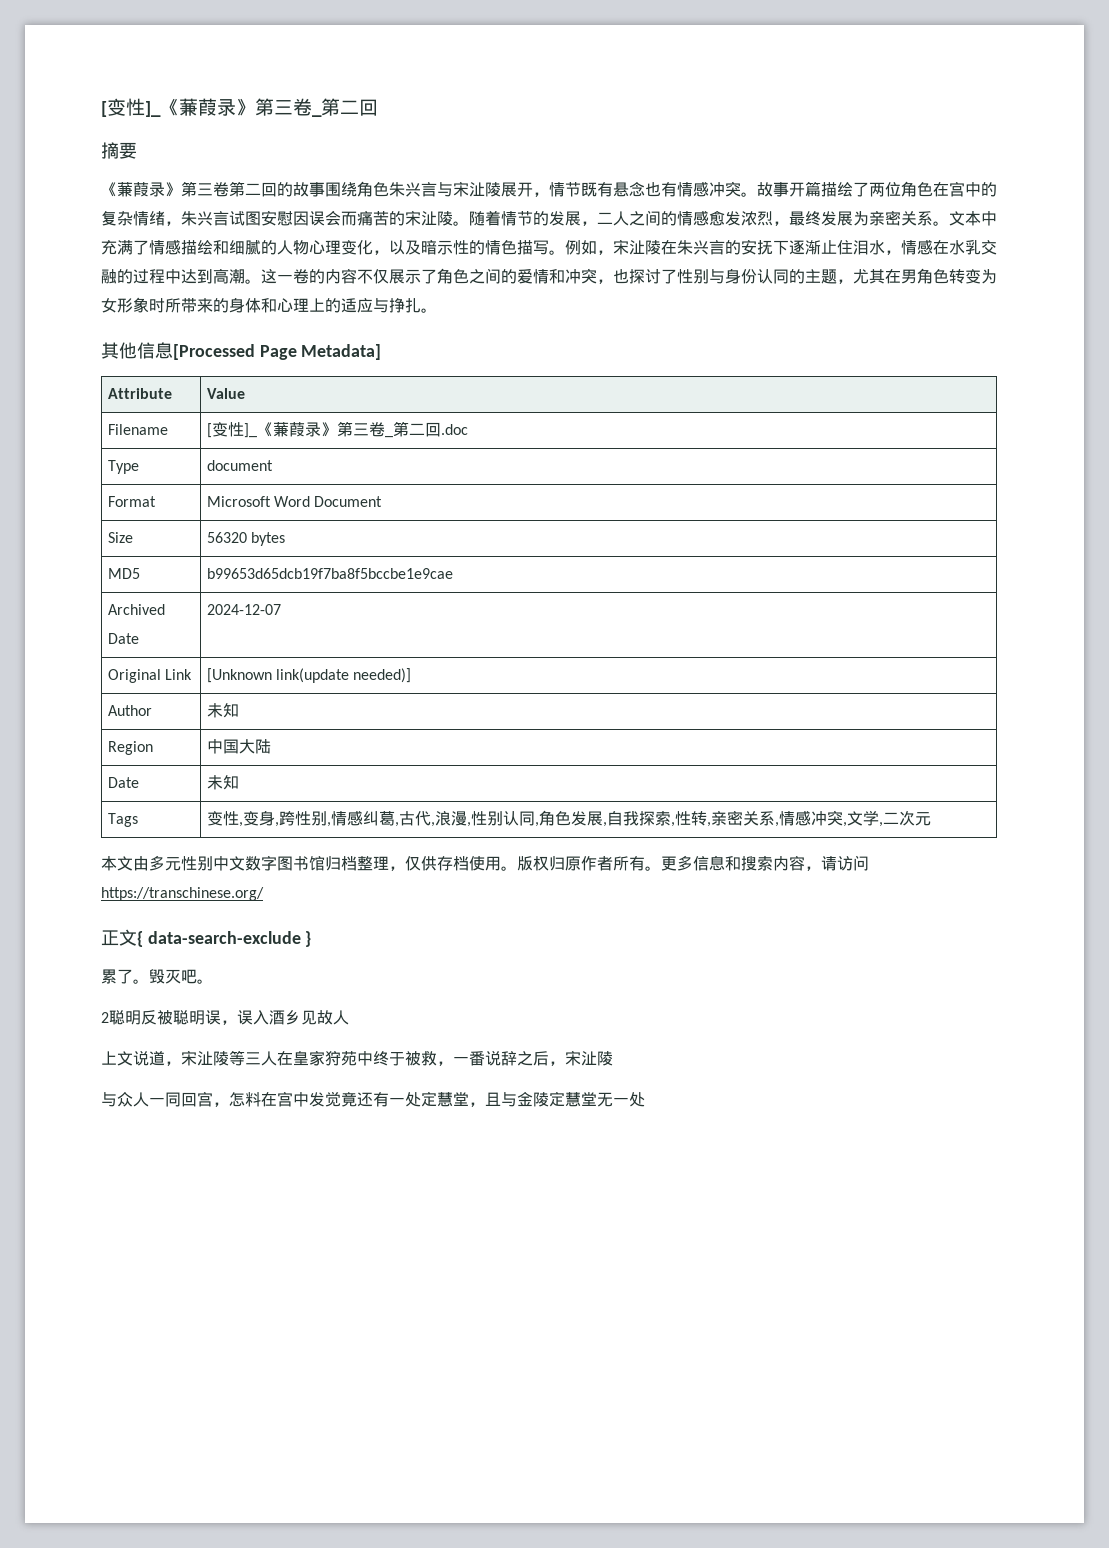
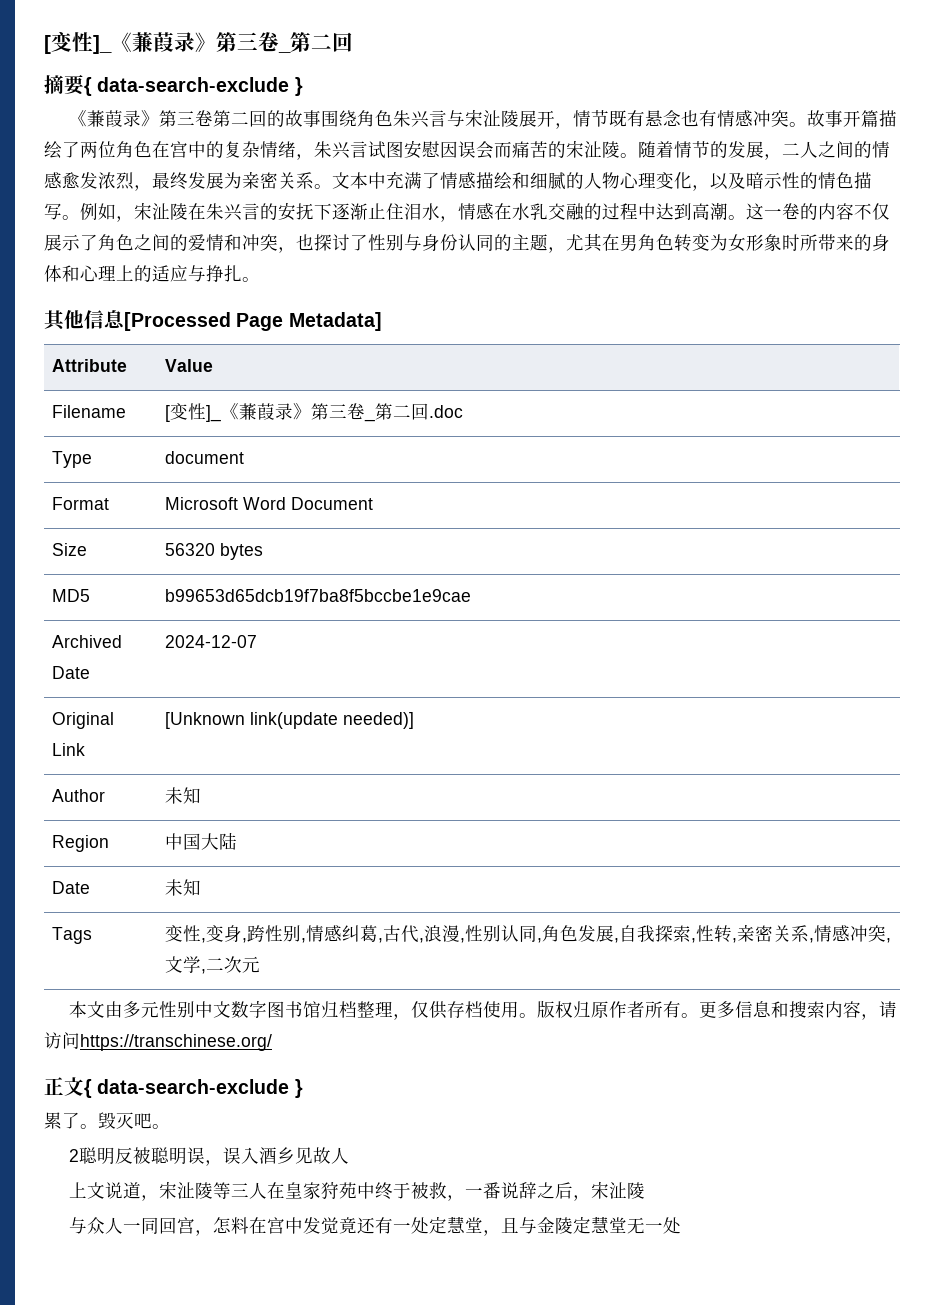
(137, 150) none -> [84,77,303,96] { data-search-exclude }

